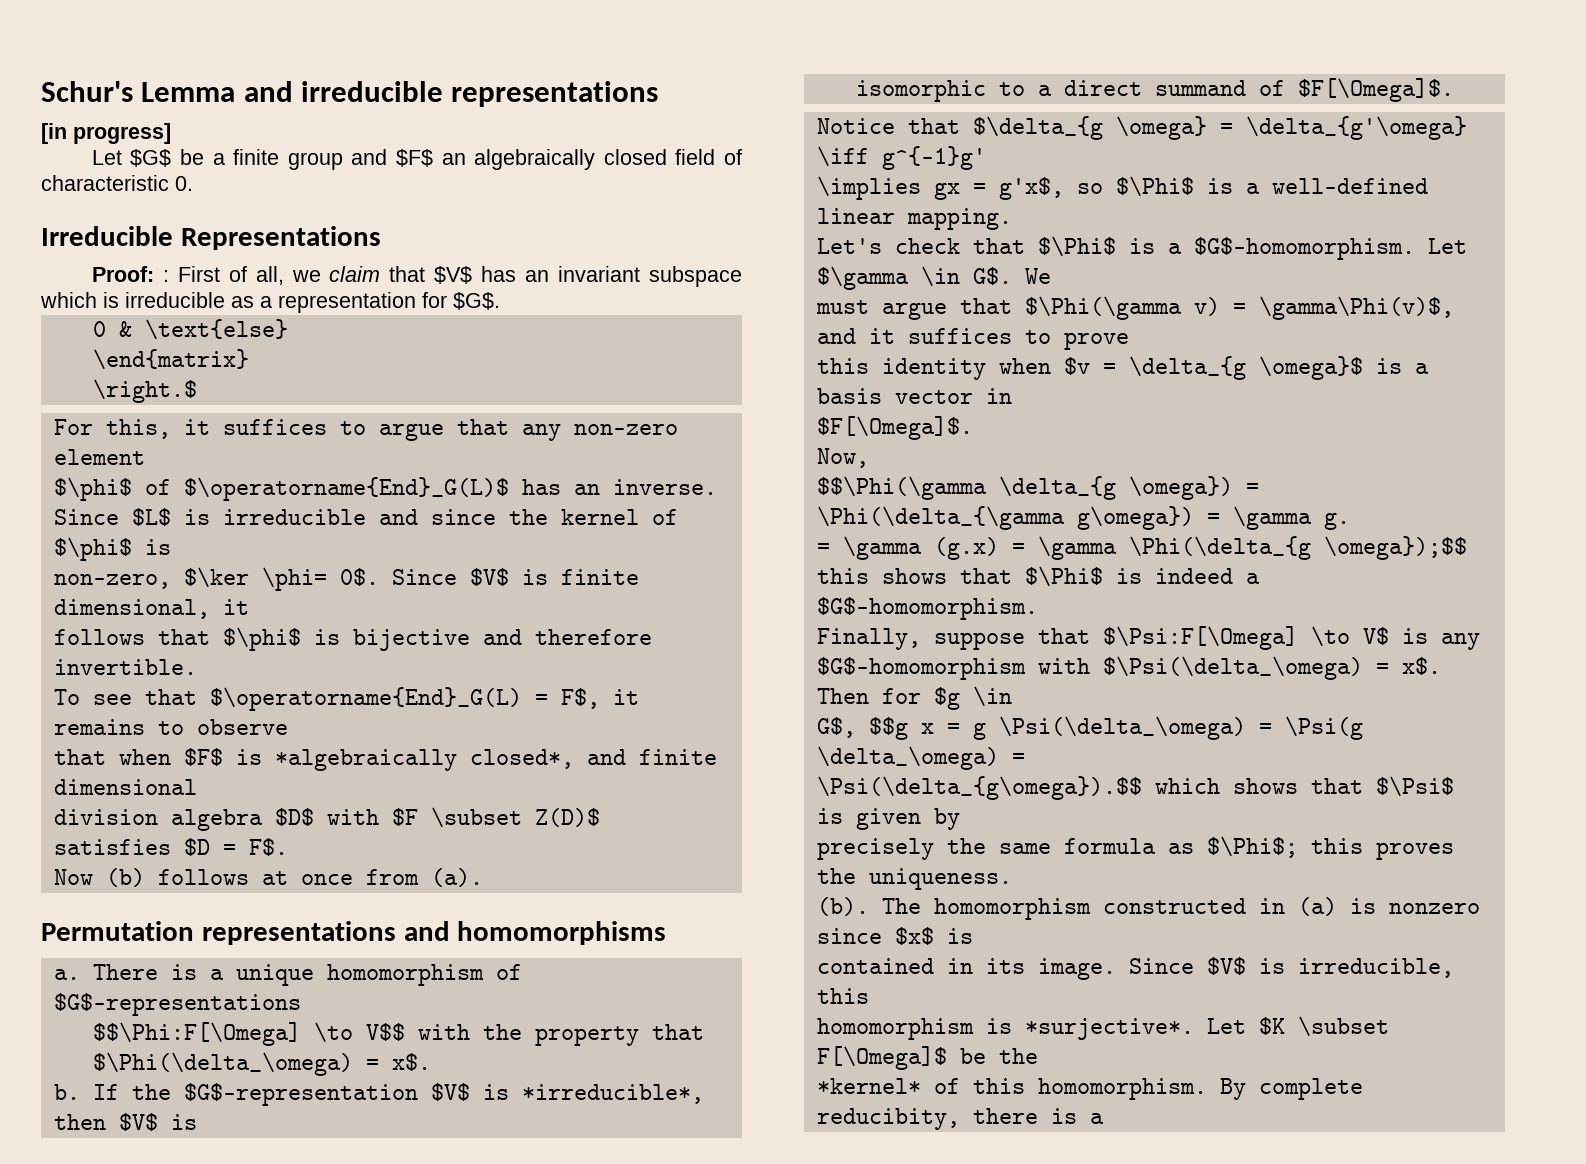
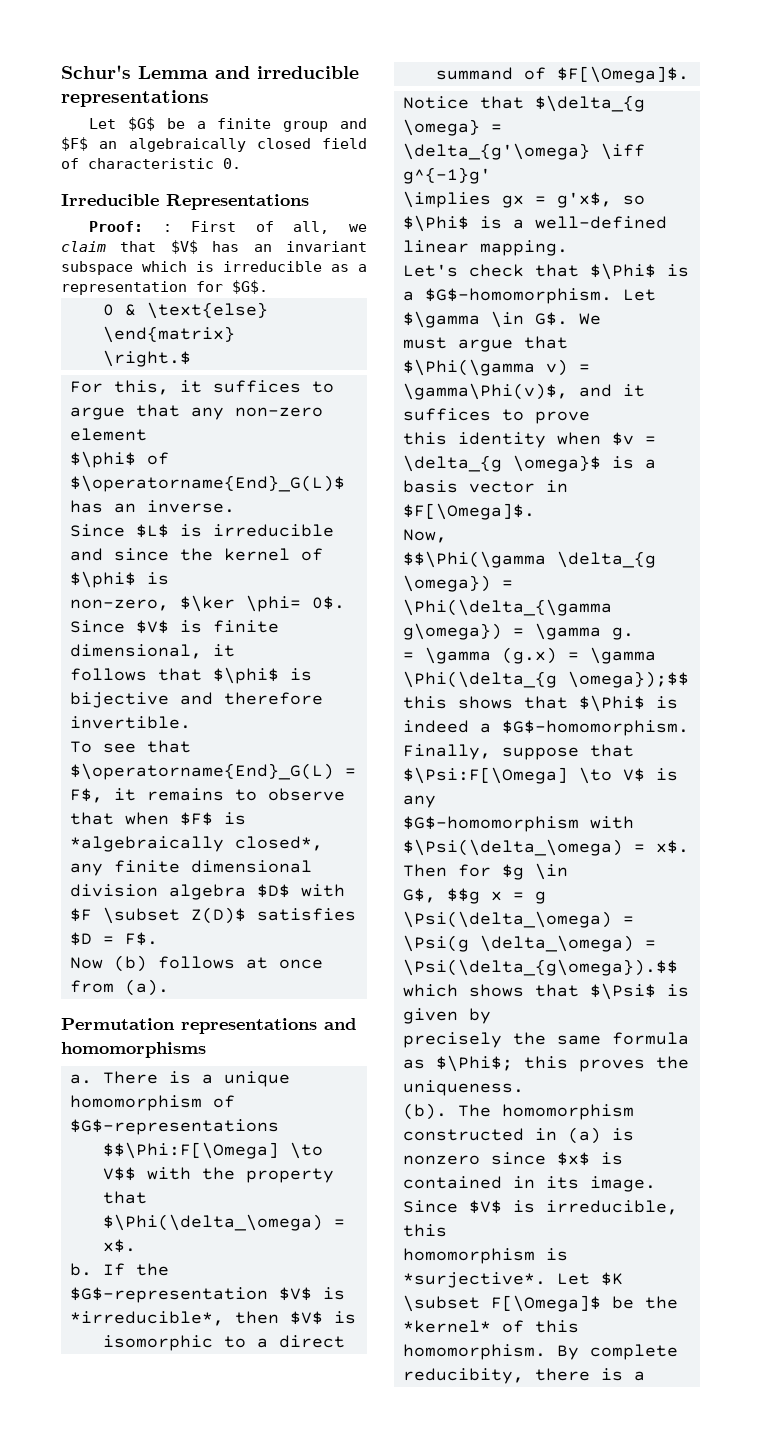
[41,123,171,144] // [in progress] -> (209, 98) none
[586,749,626,765] and -> [69,863,103,876] any

